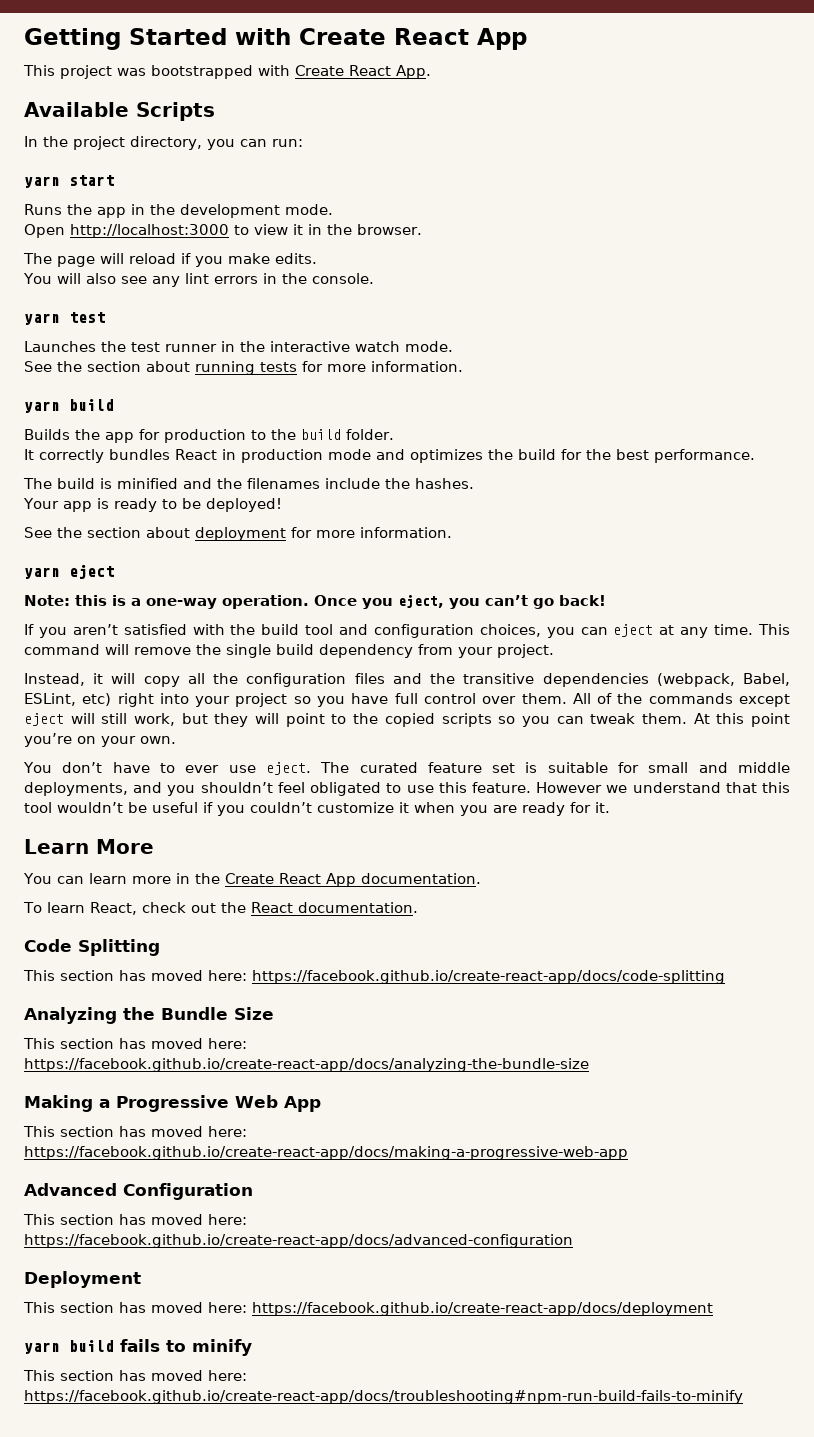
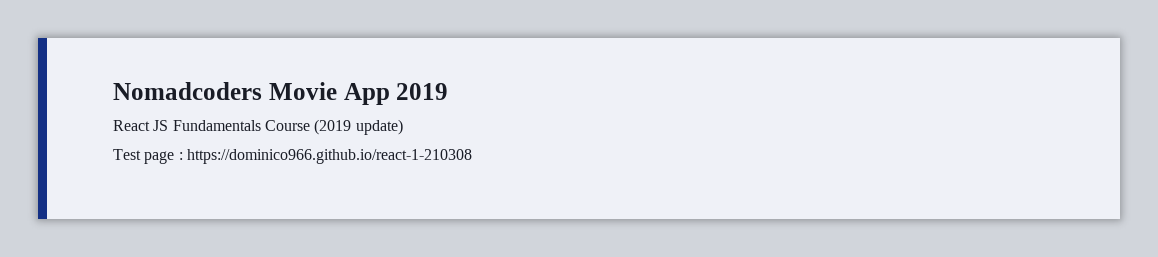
[24,28,527,50] [23,65,431,79] [24,102,215,121] [24,136,303,150] [24,175,114,188] [24,204,333,218] [24,224,422,238] [23,253,317,267] [23,273,374,287] [24,312,105,325] [24,341,453,352] [24,361,463,375] [24,399,114,413] [24,429,394,443] [24,449,755,463] [23,478,474,489] [23,498,282,512] [24,527,452,541] [24,564,114,579] [24,595,606,609] [24,624,790,638] [24,644,554,658] [24,673,791,687] [24,693,790,707] [24,713,791,727] [24,733,176,747] [23,762,790,775] [24,782,790,796] [24,802,610,816] [24,839,154,854] [23,873,481,887] [23,902,418,915] [24,939,160,956] [23,970,725,984] [24,1007,274,1024] [23,1038,247,1049] [24,1058,589,1072] [24,1095,321,1112] [23,1126,247,1137] [24,1146,628,1160] [24,1183,253,1200] [23,1214,247,1225] [24,1234,573,1248] [24,1271,141,1288] [23,1302,713,1316] [24,1339,252,1356] [23,1370,247,1381] [24,1390,743,1404] Getting Started with Create React App // This project was bootstrapped with Create React App. // Available Scripts // In the project directory, you can run: // yarn start // Runs the app in the development mode. // Open http://localhost:3000 to view it in the browser. // The page will reload if you make edits. // You will also see any lint errors in the console. // yarn test // Launches the test runner in the interactive watch mode. // See the section about running tests for more information. // yarn build // Builds the app for production to the build folder. // It correctly bundles React in production mode and optimizes the build for the best performance. // The build is minified and the filenames include the hashes. // Your app is ready to be deployed! // See the section about deployment for more information. // yarn eject // Note: this is a one-way operation. Once you eject, you can’t go back! // If you aren’t satisfied with the build tool and configuration choices, you can eject at any time. This command will remove the single build dependency from your project. // Instead, it will copy all the configuration files and the transitive dependencies (webpack, Babel, ESLint, etc) right into your project so you have full control over them. All of the commands except eject will still work, but they will point to the copied scripts so you can tweak them. At this point you’re on your own. // You don’t have to ever use eject. The curated feature set is suitable for small and middle deployments, and you shouldn’t feel obligated to use this feature. However we understand that this tool wouldn’t be useful if you couldn’t customize it when you are ready for it. // Learn More // You can learn more in the Create React App documentation. // To learn React, check out the React documentation. // Code Splitting // This section has moved here: https://facebook.github.io/create-react-app/docs/code-splitting // Analyzing the Bundle Size // This section has moved here: https://facebook.github.io/create-react-app/docs/analyzing-the-bundle-size // Making a Progressive Web App // This section has moved here: https://facebook.github.io/create-react-app/docs/making-a-progressive-web-app // Advanced Configuration // This section has moved here: https://facebook.github.io/create-react-app/docs/advanced-configuration // Deployment // This section has moved here: https://facebook.github.io/create-react-app/docs/deployment // yarn build fails to minify // This section has moved here: https://facebook.github.io/create-react-app/docs/troubleshooting#npm-run-build-fails-to-minify -> [113,82,449,105] [113,119,403,135] [113,149,472,164] Nomadcoders Movie App 2019 // React JS Fundamentals Course (2019 update) // Test page : https://dominico966.github.io/react-1-210308

